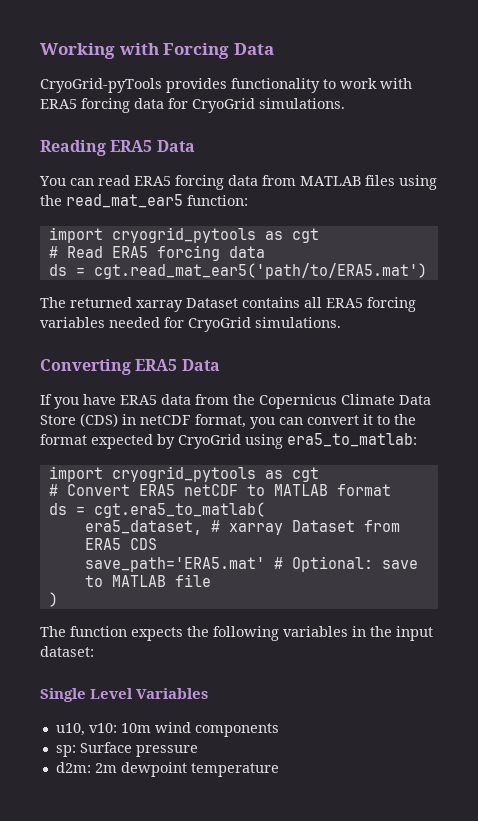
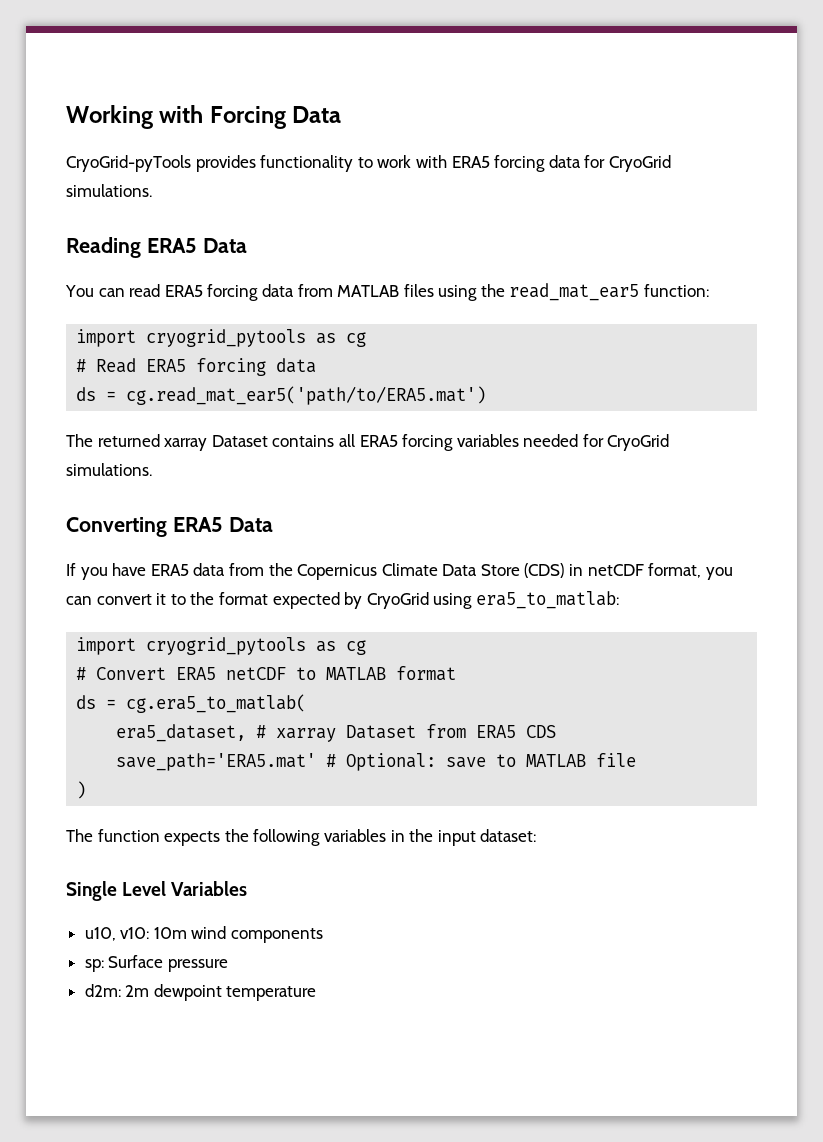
[291,228,319,243] cgt -> [346,332,367,347] cg
[93,263,427,279] cgt.read_mat_ear5('path/to/ERA5.mat') -> [126,386,487,405] cg.read_mat_ear5('path/to/ERA5.mat')
[291,467,319,482] cgt -> [346,640,367,655] cg
[93,502,265,518] cgt.era5_to_matlab( -> [126,694,307,713] cg.era5_to_matlab(

